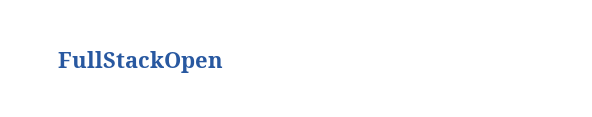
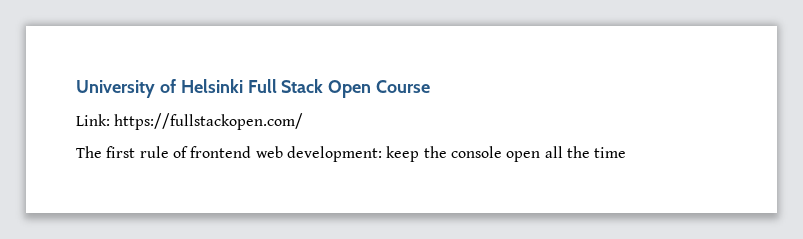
[58,51,223,73] FullStackOpen -> [76,79,431,98] [76,113,304,130] [76,146,627,162] University of Helsinki Full Stack Open Course // Link: https://fullstackopen.com/ // The first rule of frontend web development: keep the console open all the time

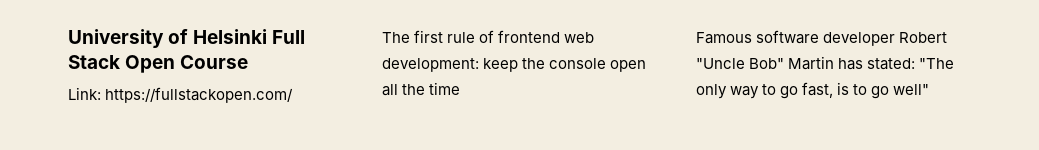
(627, 152) none -> [696,30,948,46] [696,56,955,70] [696,82,930,99] // Famous software developer Robert "Uncle Bob" Martin has stated: "The only way to go fast, is to go well"

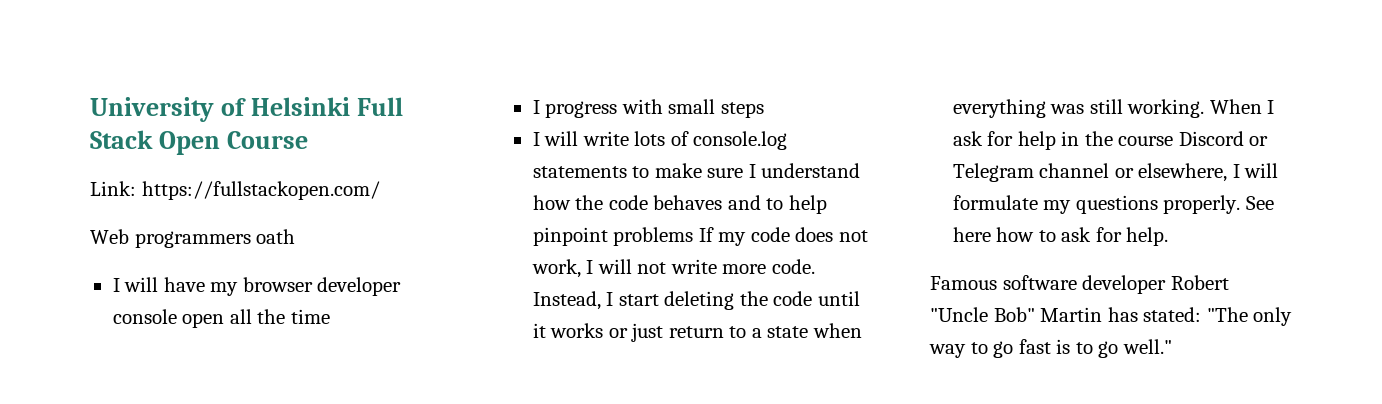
[382,30,595,43] [382,58,546,72] The first rule of frontend web development: keep the -> [90,229,296,248] [112,277,402,296] Web programmers oath // I will have my browser developer
(461, 88) none -> [532,99,764,118] [532,131,788,150] [532,163,861,178] [532,195,827,214] [532,227,868,246] [531,259,815,278] [532,291,860,310] [532,323,862,342] [952,99,1275,118] [952,131,1269,150] [952,163,1279,182] [952,195,1274,214] [952,227,1169,246] // I progress with small steps // I will write lots of console.log statements to make sure I understand how the code behaves and to help pinpoint problems If my code does not work, I will not write more code. Instead, I start deleting the code until it works or just return to a state when everything was still working. When I ask for help in the course Discord or Telegram channel or elsewhere, I will formulate my questions properly. See here how to ask for help.
[802,82,834,98] fast, -> [1018,339,1051,354] fast
[893,84,930,95] well" -> [1122,339,1172,354] well."

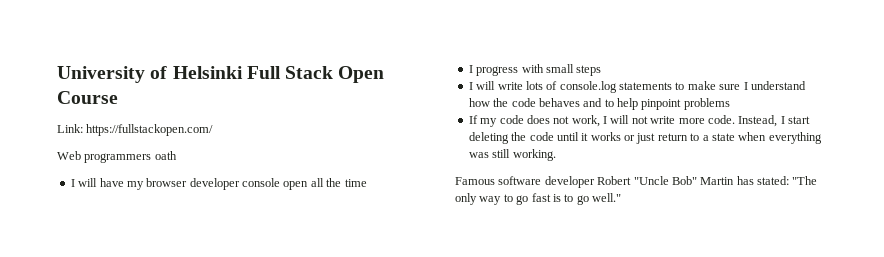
(694, 236) none -> (730, 104) //
[1209,99,1275,114] [952,131,1269,150] [952,163,1279,182] [952,195,1274,214] [952,227,1169,246] When I ask for help in the course Discord or Telegram channel or elsewhere, I will formulate my questions properly. See here how to ask for help. -> (556, 155) none

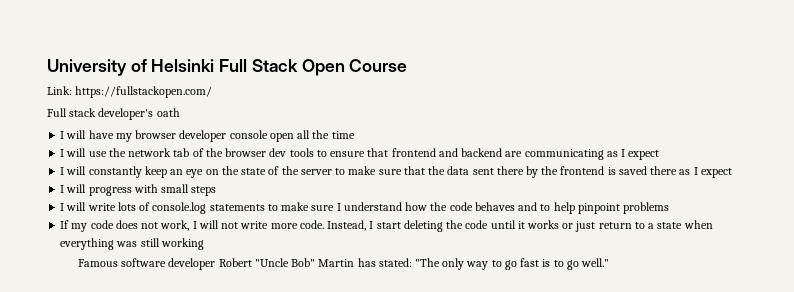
[57,151,152,163] Web programmers -> [47,108,154,120] Full stack developer's
(473, 69) none -> [66,148,660,160] [60,166,732,178] [60,184,87,193] will use the network tab of the browser dev tools to ensure that frontend and backend are communicating as I expect // I will constantly keep an eye on the state of the server to make sure that the data sent there by the frontend is saved there as I expect // I will
[512,149,556,161] working. -> [160,238,204,250] working

